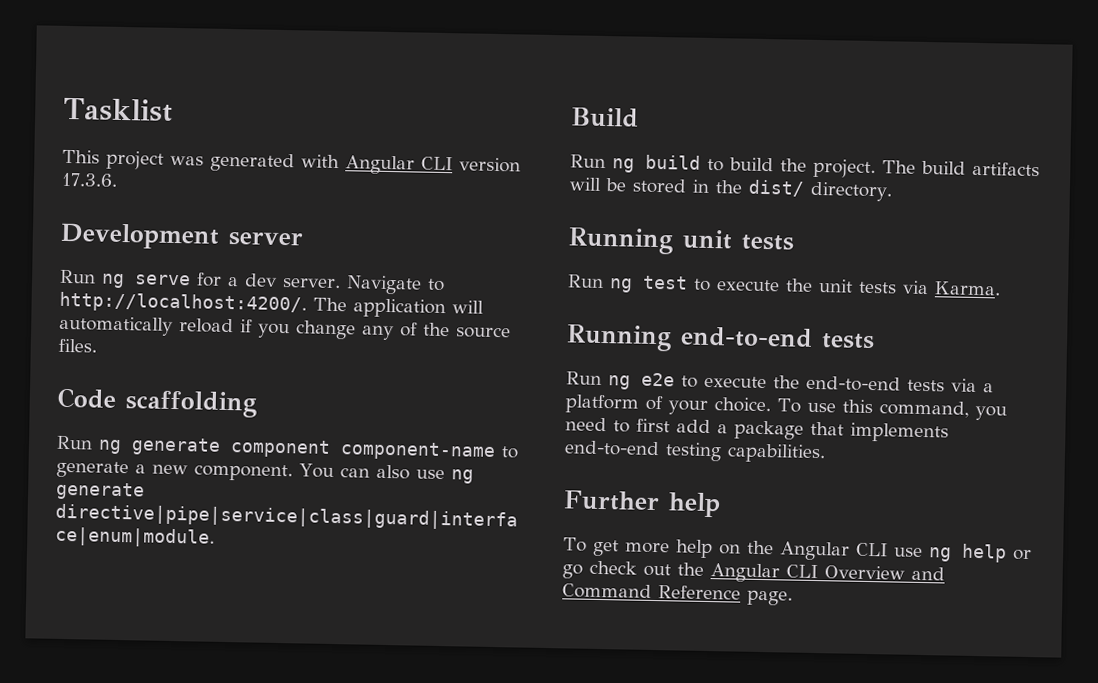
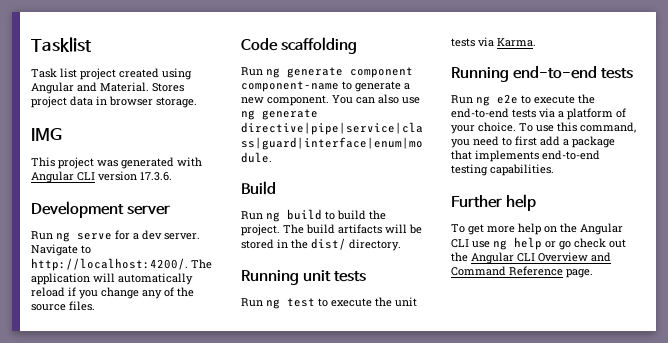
(173, 109) none -> [31,68,192,80] [31,82,184,94] [31,96,197,108] [31,128,62,141] // Task list project created using Angular and Material. Stores project data in browser storage. // IMG

